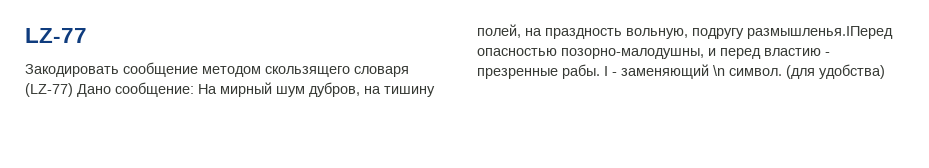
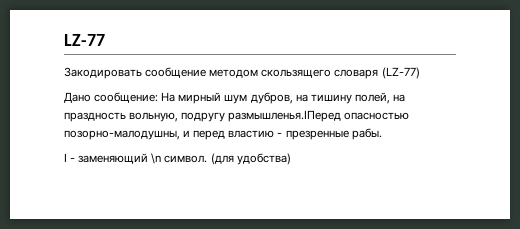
(73, 90) none -> (420, 73) //
(600, 71) none -> (382, 134) //

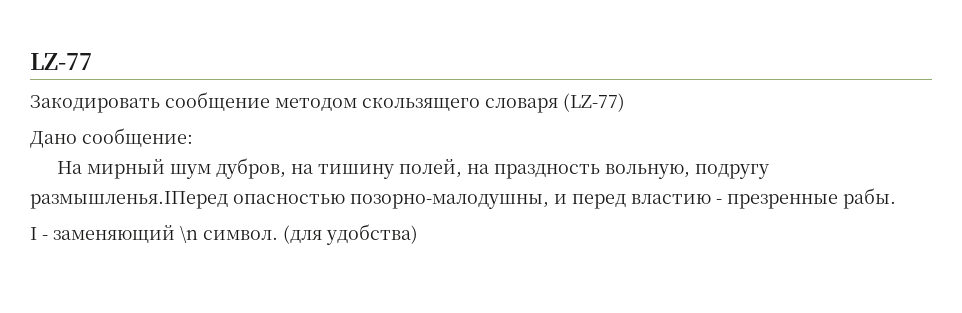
(159, 97) none -> (193, 137) //

